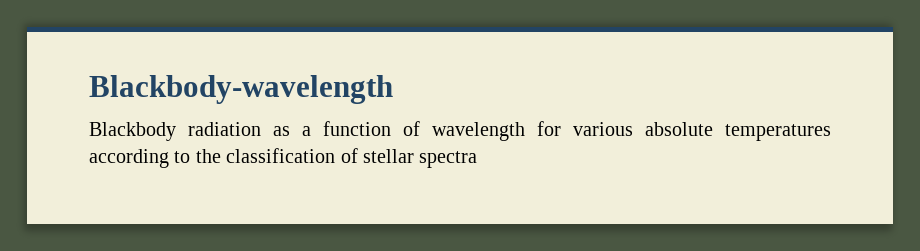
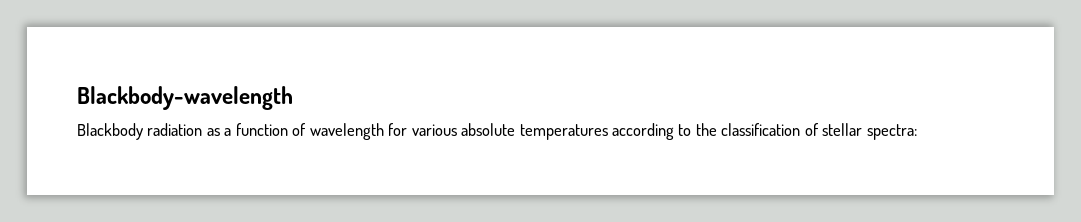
[419,151,478,168] spectra -> [866,124,917,140] spectra:

